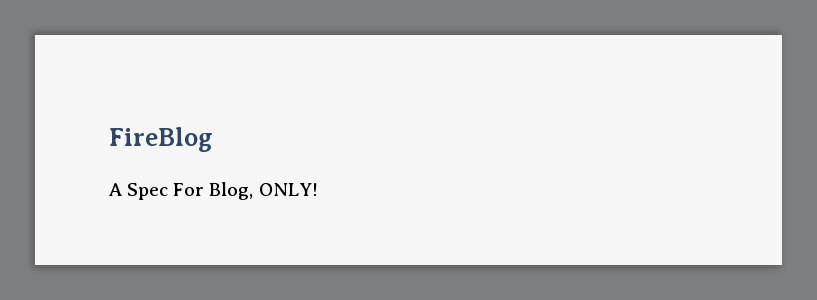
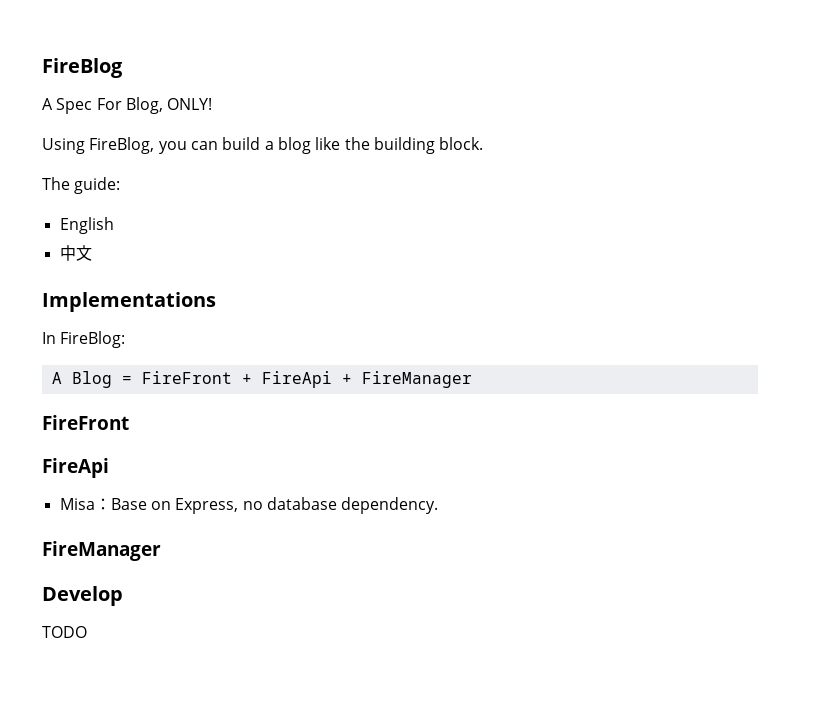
(318, 189) none -> [42,137,484,154] [42,177,121,194] [59,217,114,234] [59,245,92,261] [42,292,216,312] [42,331,126,348] [51,371,472,388] [42,415,129,430] [42,458,109,478] [59,497,439,514] [42,541,161,561] [42,586,123,606] [42,626,87,638] // Using FireBlog, you can build a blog like the building block. // The guide: // English // 中文 // Implementations // In FireBlog: // A Blog = FireFront + FireApi + FireManager // FireFront // FireApi // Misa：Base on Express, no database dependency. // FireManager // Develop // TODO

